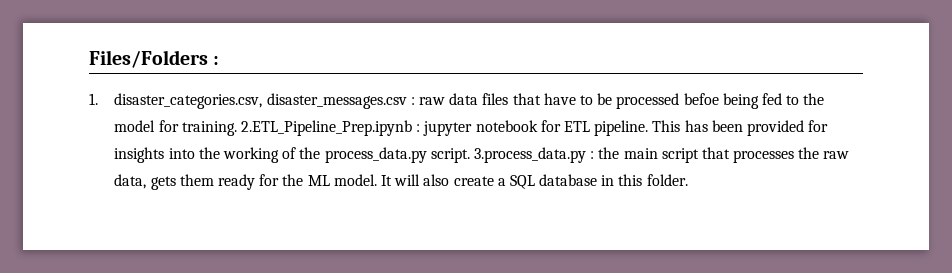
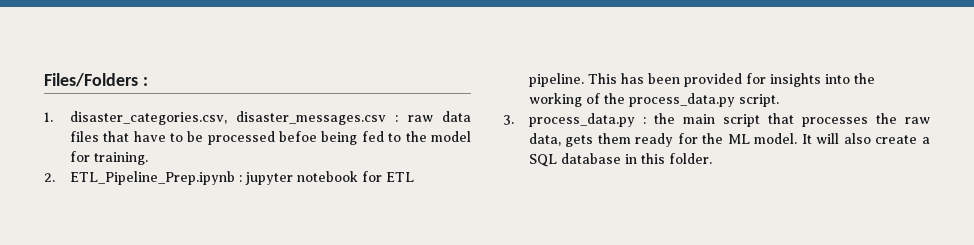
[241,120,413,136] 2.ETL_Pipeline_Prep.ipynb -> [44,171,235,185] // 2. ETL_Pipeline_Prep.ipynb
[473,147,586,163] 3.process_data.py -> [503,113,635,127] // 3. process_data.py

